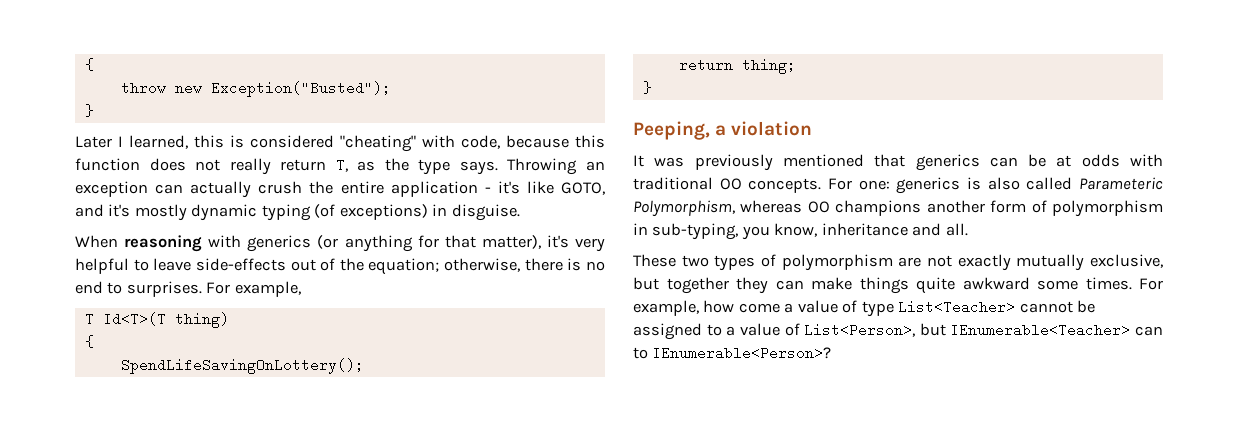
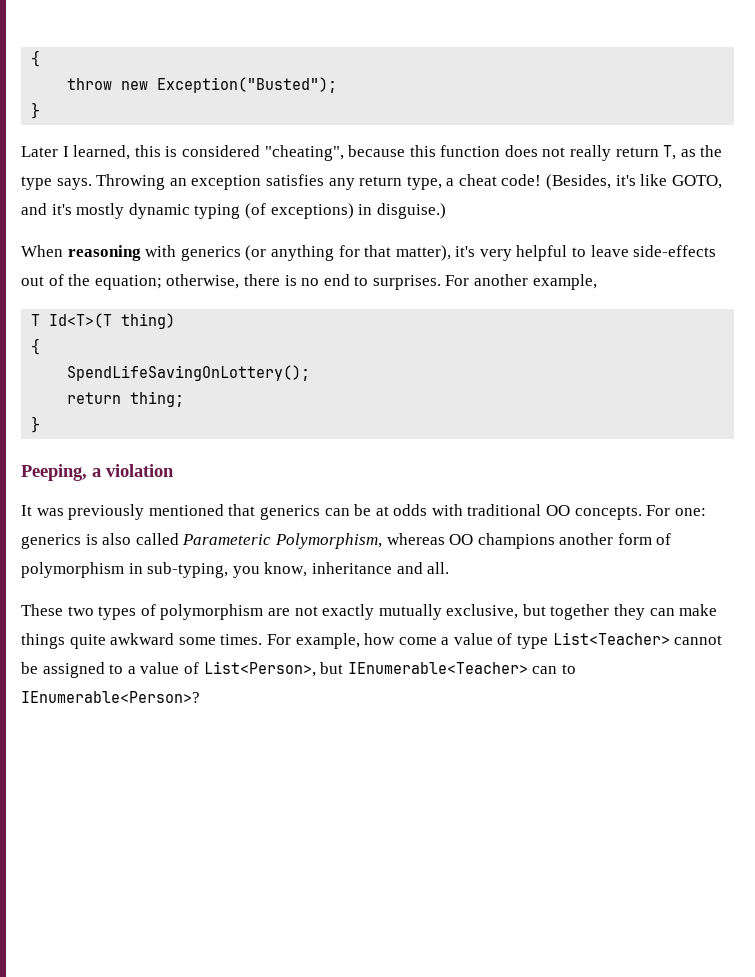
[340,135,500,152] "cheating" with code, -> [264,145,344,161] "cheating",
[155,181,491,198] can actually crush the entire application - -> [265,174,612,190] satisfies any return type, a cheat code! (Besides,
[451,204,520,221] disguise. -> [376,203,446,219] disguise.)
(231, 288) none -> [474,274,529,286] another

